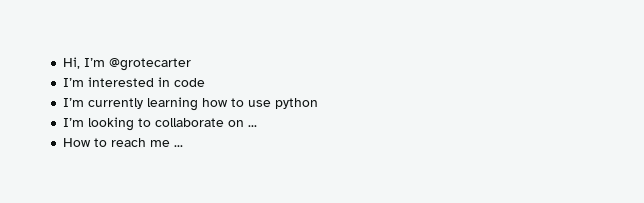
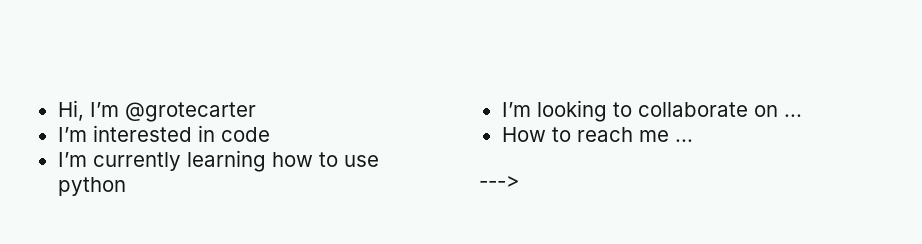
(184, 146) none -> [479,176,520,188] // --->

